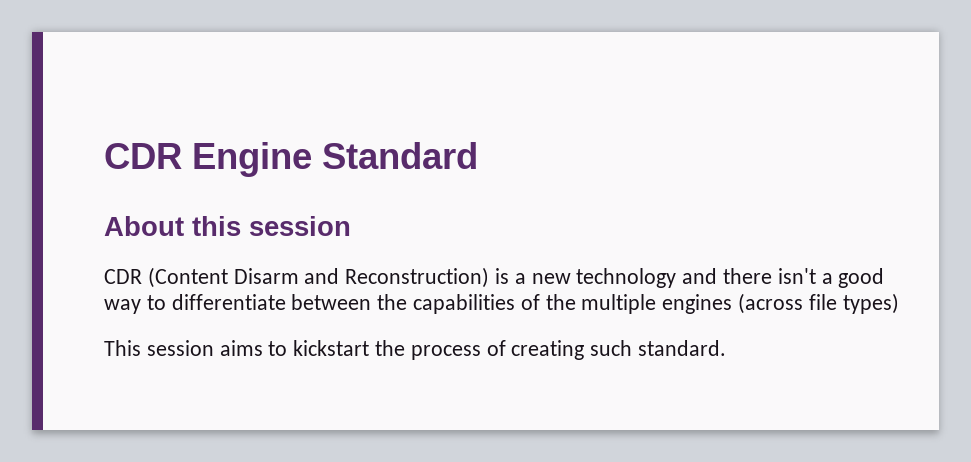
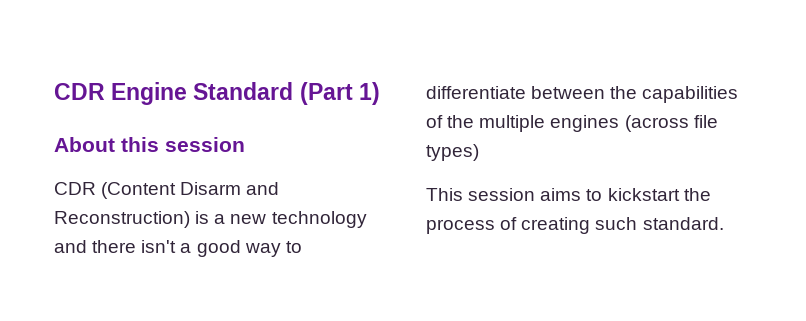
(478, 155) none -> [299,82,380,105] (Part 1)

